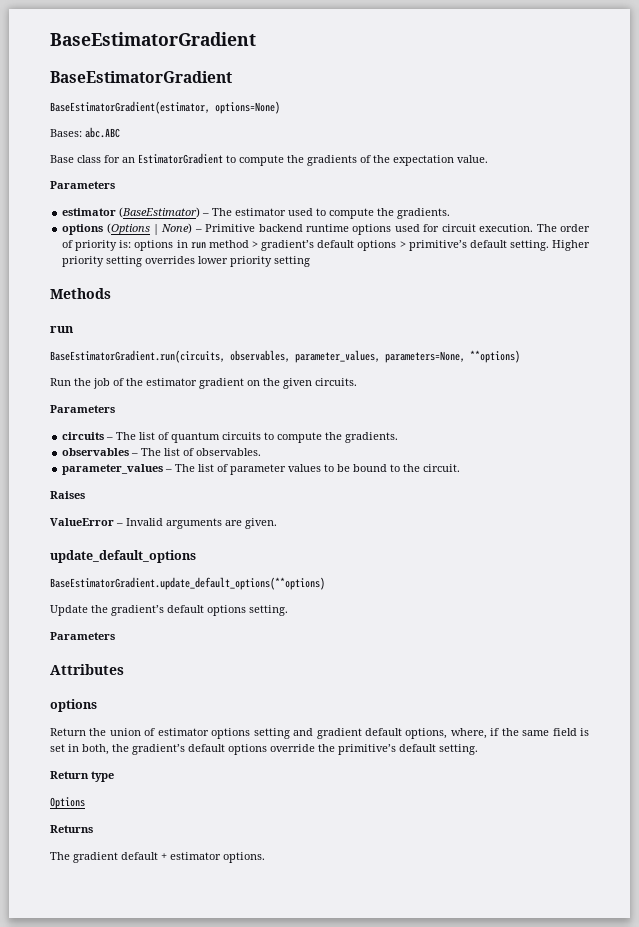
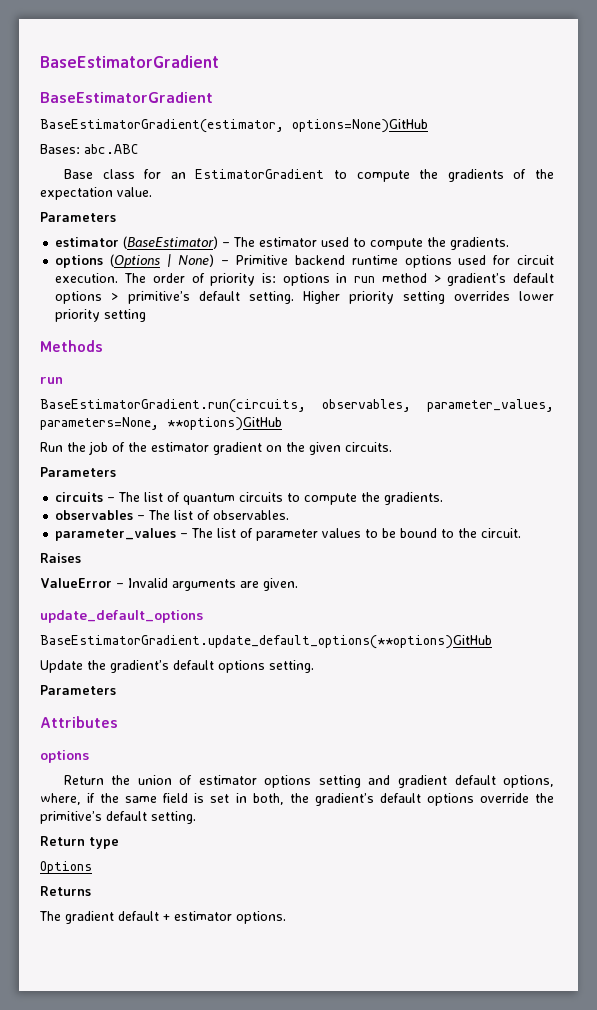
[215,101,280,114] options=None) -> [292,119,428,133] options=None)GitHub
[470,350,520,363] **options) -> [167,417,282,431] **options)GitHub
[50,577,325,590] BaseEstimatorGradient.update_default_options(**options) -> [40,635,492,649] BaseEstimatorGradient.update_default_options(**options)GitHub

